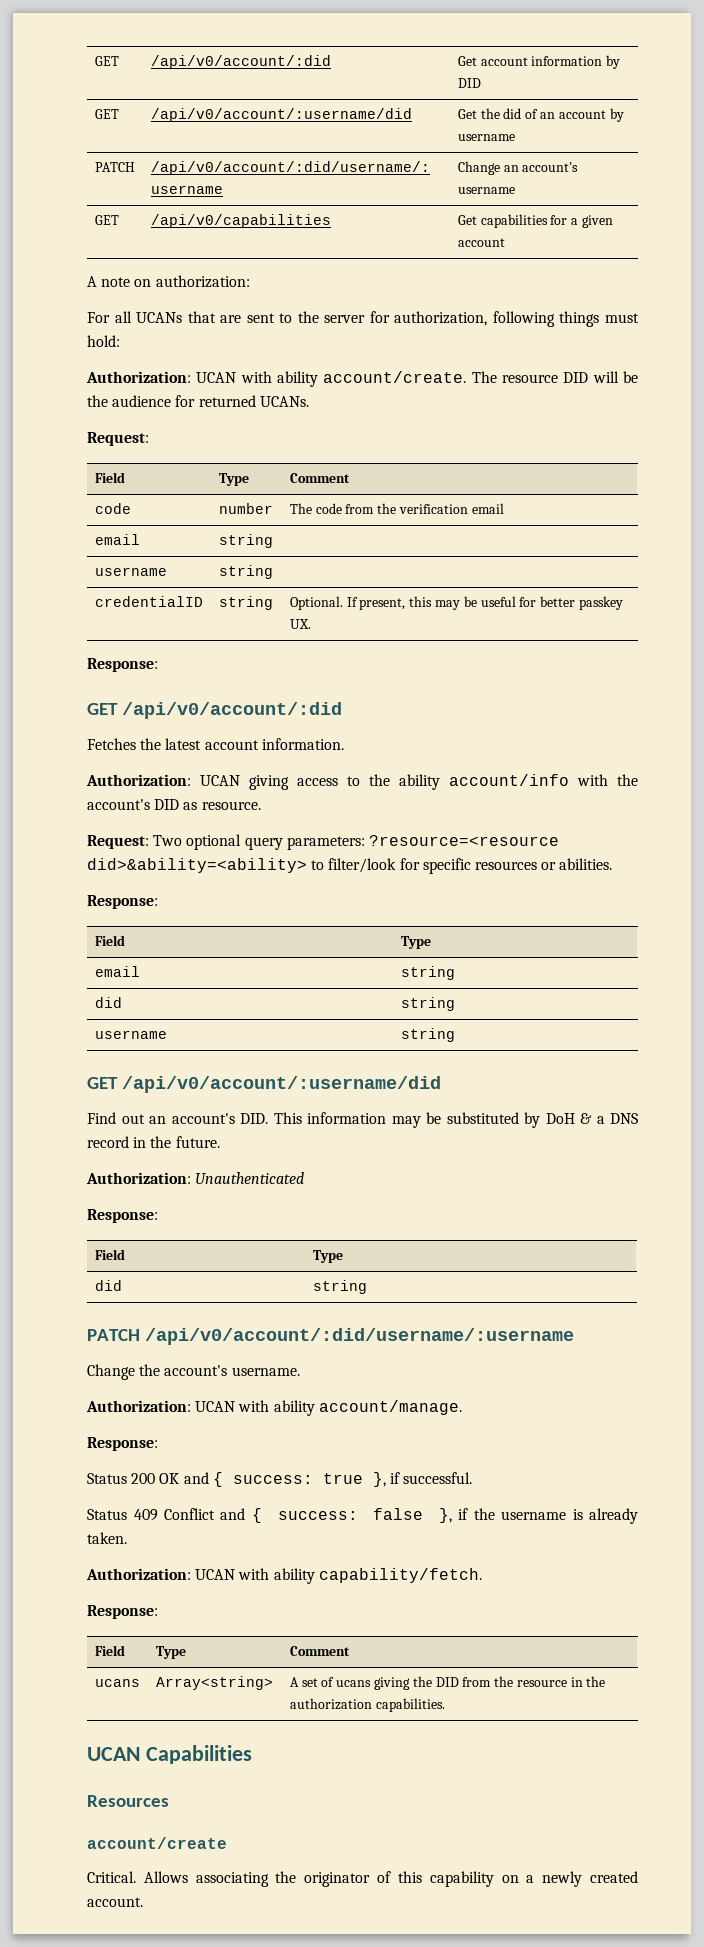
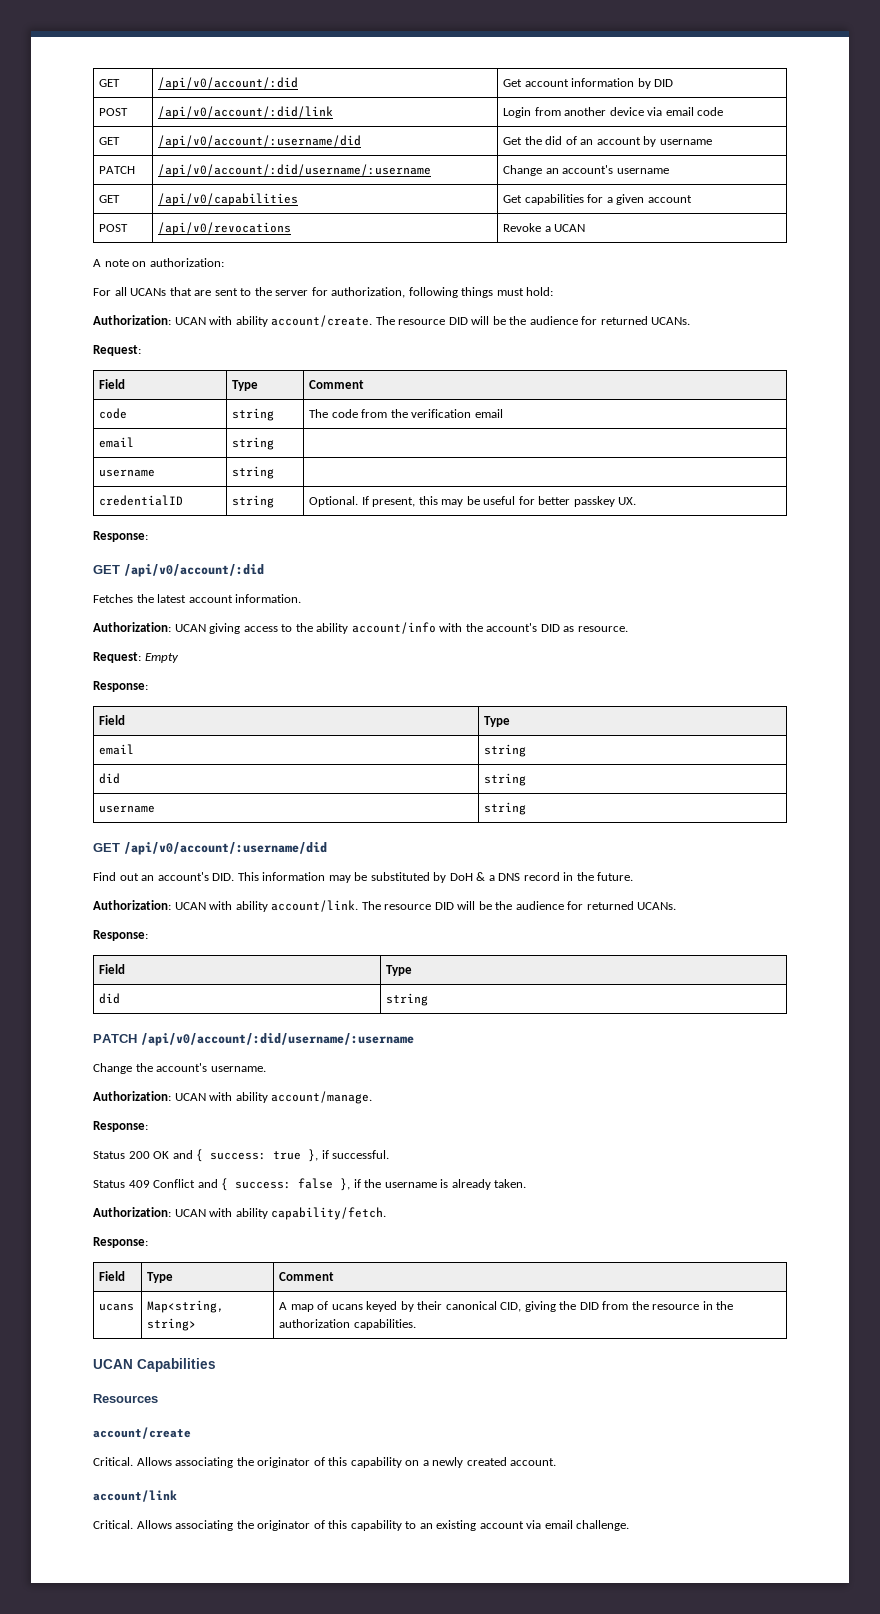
(481, 83) none -> [99,108,129,116] [158,106,334,119] [503,107,724,118] // POST | /api/v0/account/:did/link | Login from another device via email code
(505, 242) none -> [99,224,129,232] [158,222,292,235] [503,223,586,232] // POST | /api/v0/revocations | Revoke a UCAN
[218,503,273,514] number -> [232,408,275,421] string
[153,834,559,850] [87,858,613,874] Two optional query parameters: ?resource=<resource did>&ability=<ability> to filter/look for specific resources or abilities. -> [144,653,179,663] Empty
[195,1172,305,1184] Unauthenticated -> [174,900,677,912] UCAN with ability account/link. The resource DID will be the audience for returned UCANs.
[155,1676,273,1690] [289,1677,318,1687] Array<string> | A set -> [147,1300,225,1313] [147,1318,197,1331] [279,1302,314,1312] Map<string, string> | A map
(372, 1683) none -> [366,1301,522,1312] keyed by their canonical CID,
(143, 1902) none -> [93,1490,177,1502] [93,1520,630,1531] // account/link // Critical. Allows associating the originator of this capability to an existing account via email challenge.

